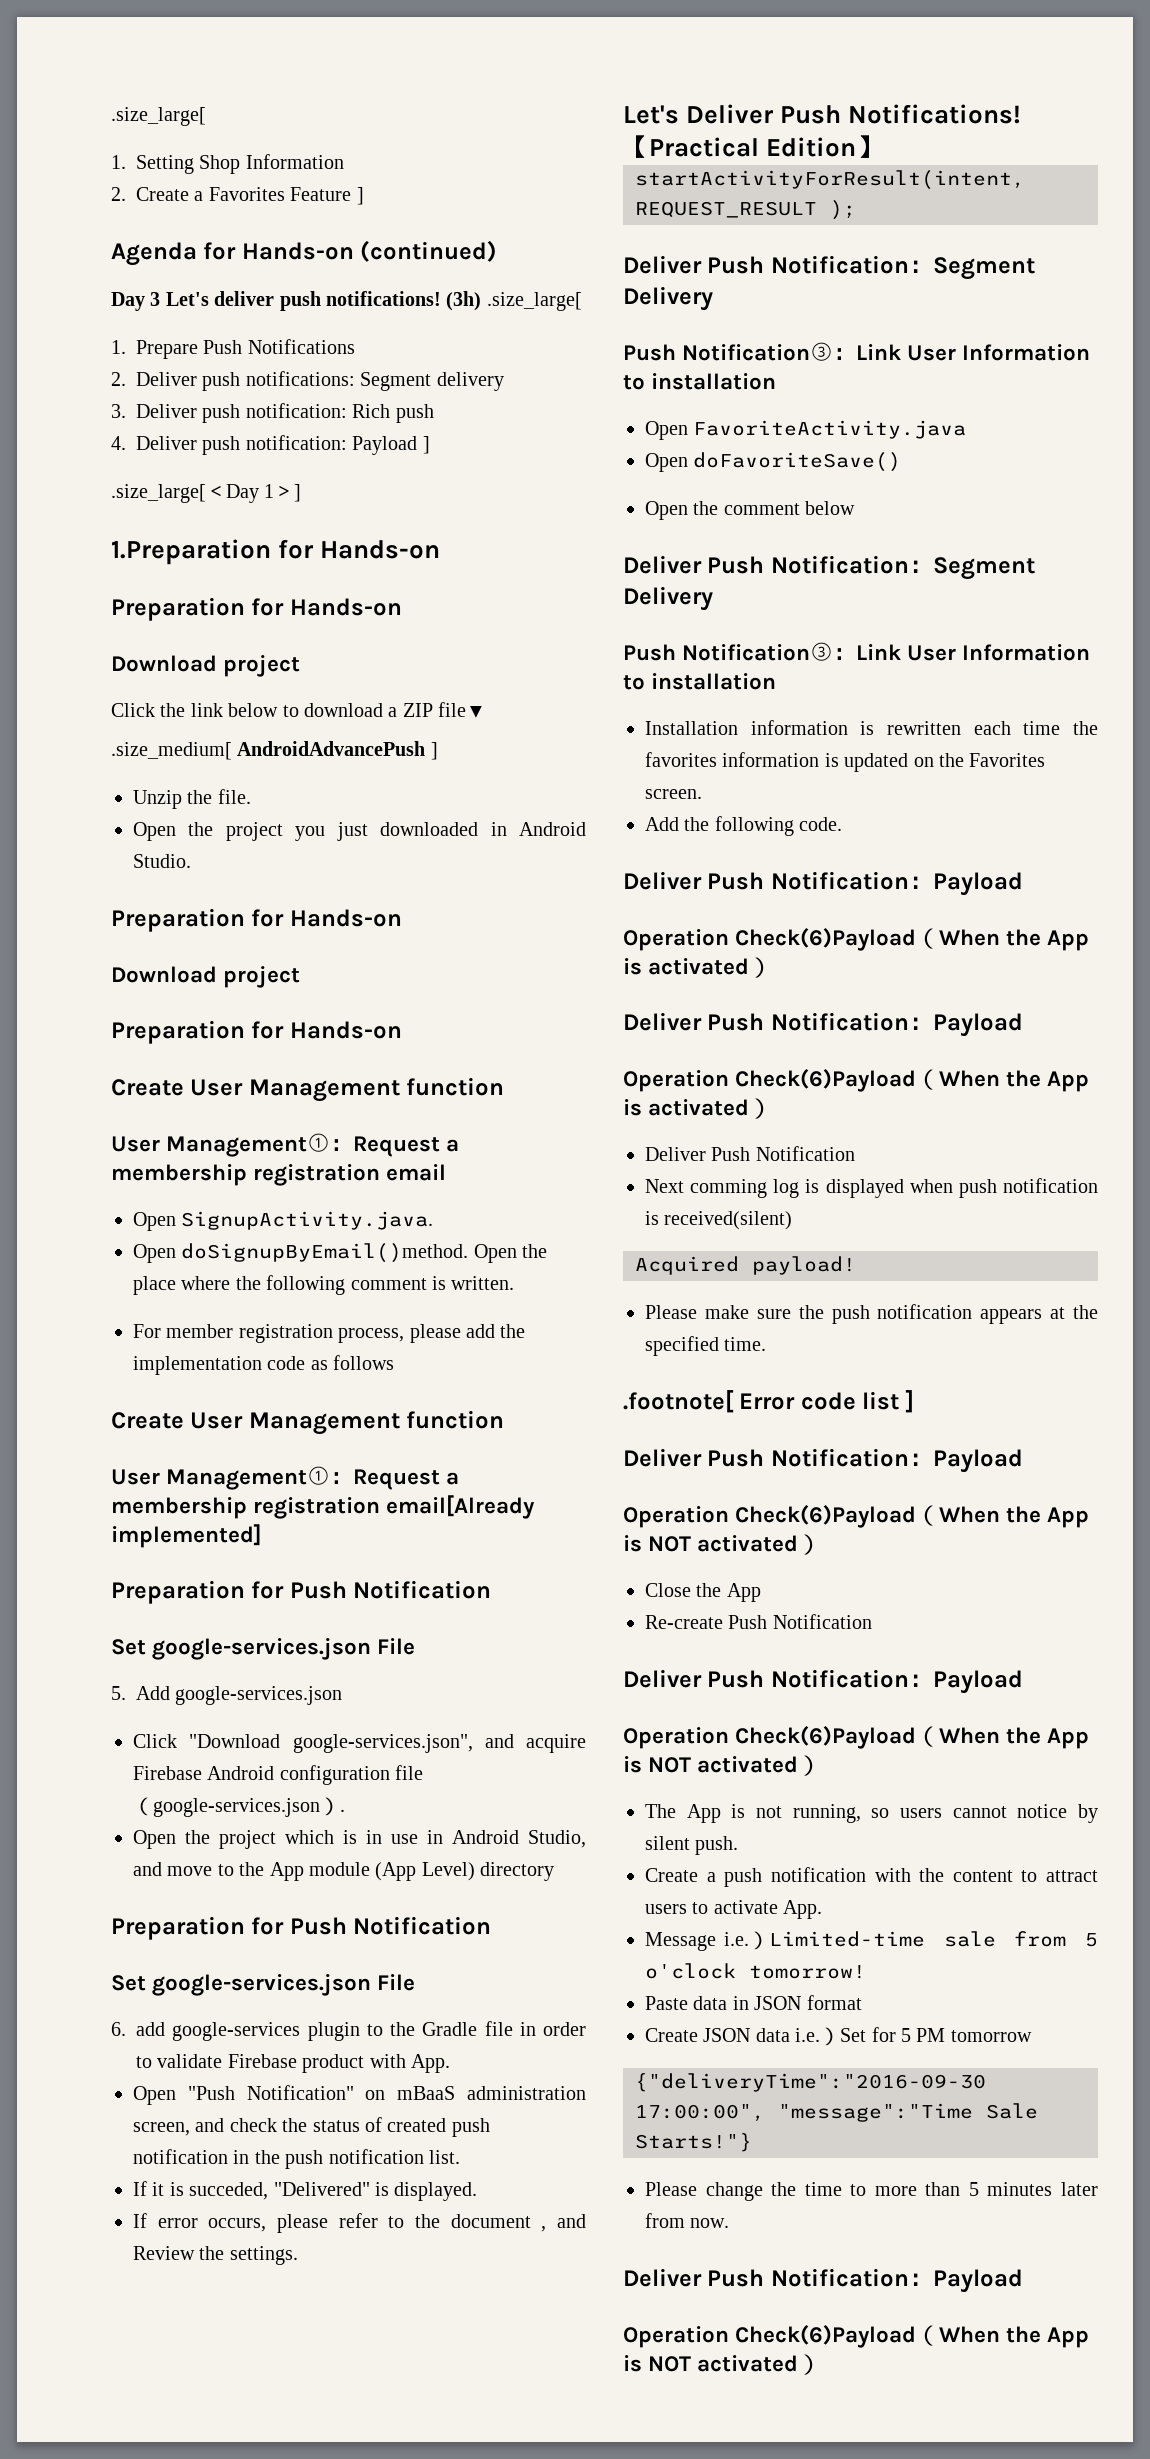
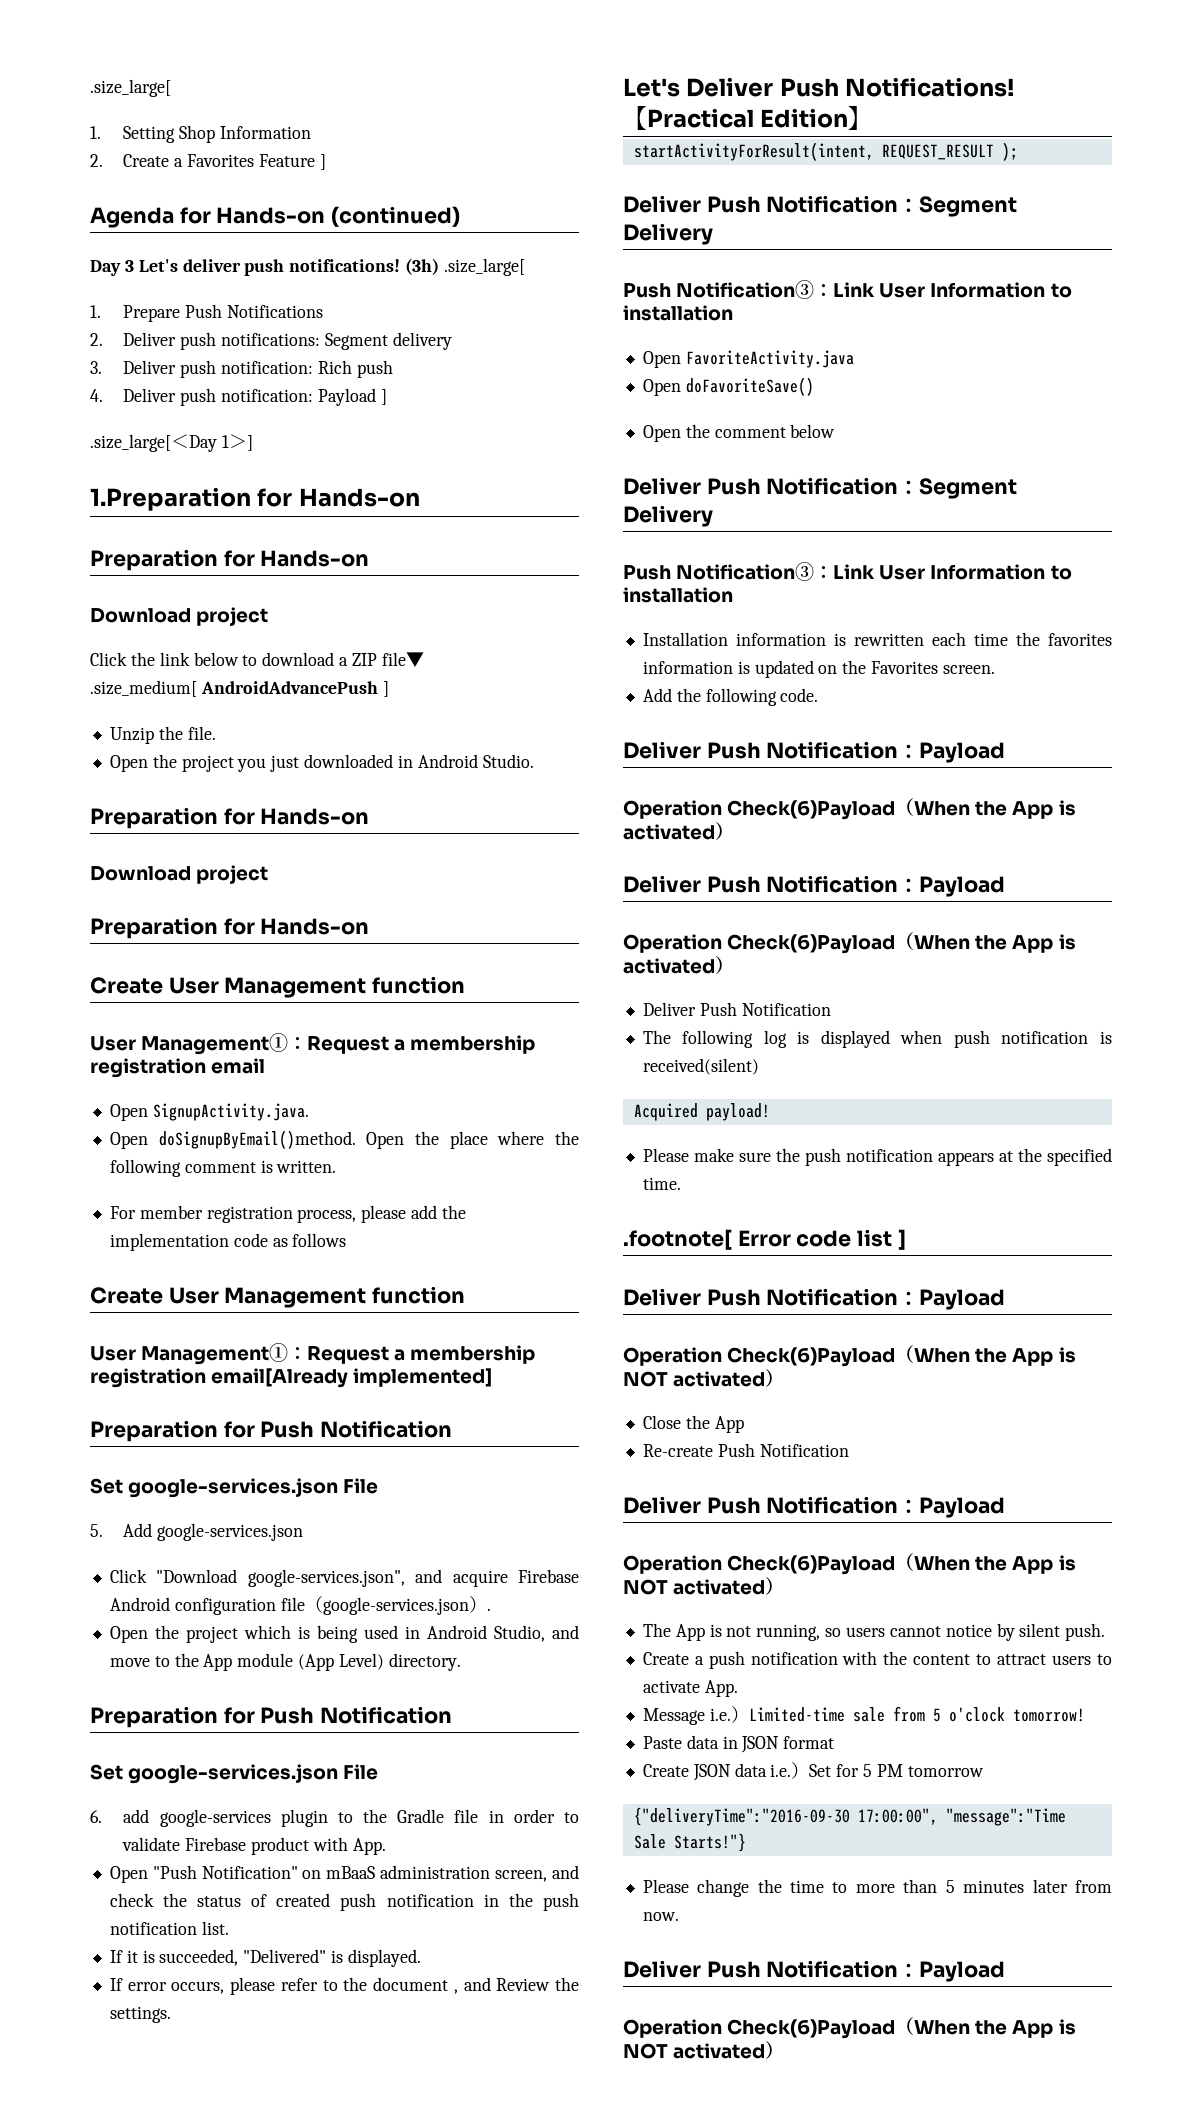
[366,1830,418,1844] in use -> [316,1625,398,1643] being used
[480,1862,555,1881] directory -> [388,1653,461,1671] directory.
[189,2182,269,2200] succeded, -> [159,1949,239,1966] succeeded,
[645,1179,768,1198] Next comming -> [642,1030,754,1048] The following

